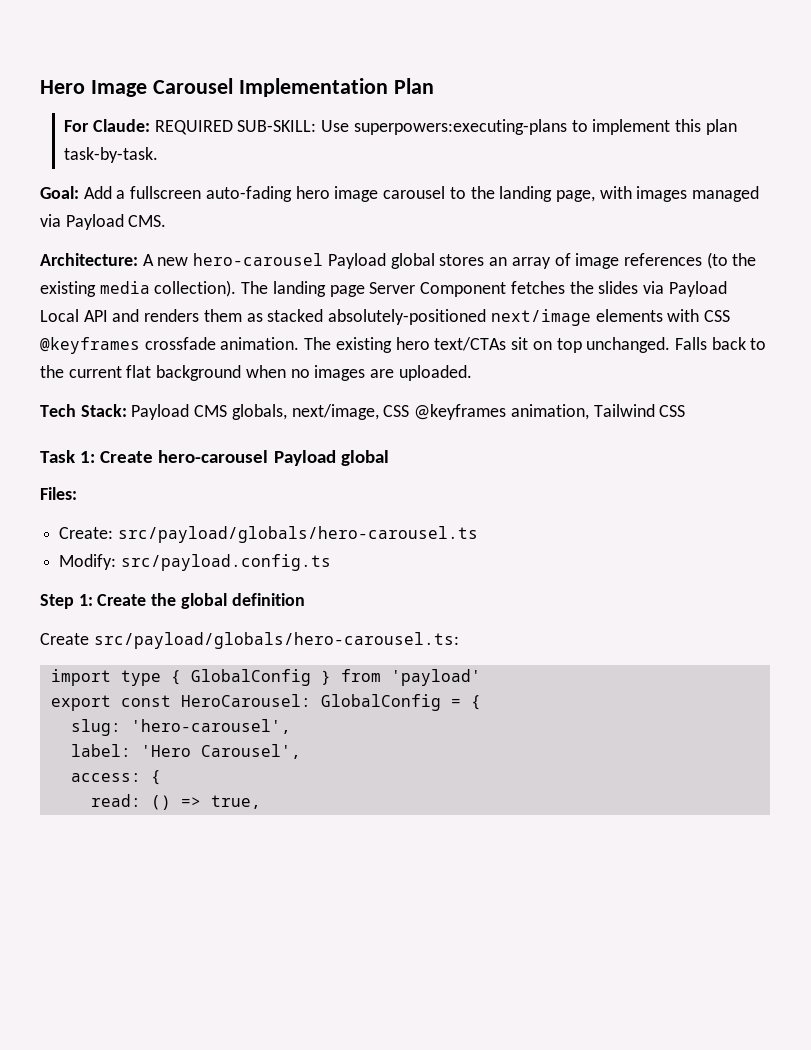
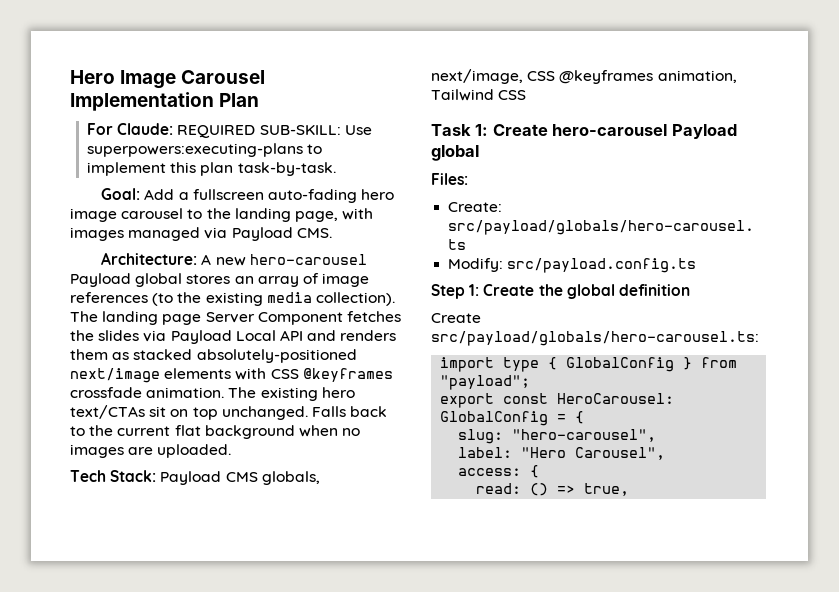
[390,669,481,686] 'payload' -> [440,375,531,390] "payload";
[130,719,291,734] 'hero-carousel', -> [512,429,657,442] "hero-carousel",
[140,744,301,759] 'Hero Carousel', -> [521,447,666,460] "Hero Carousel",

